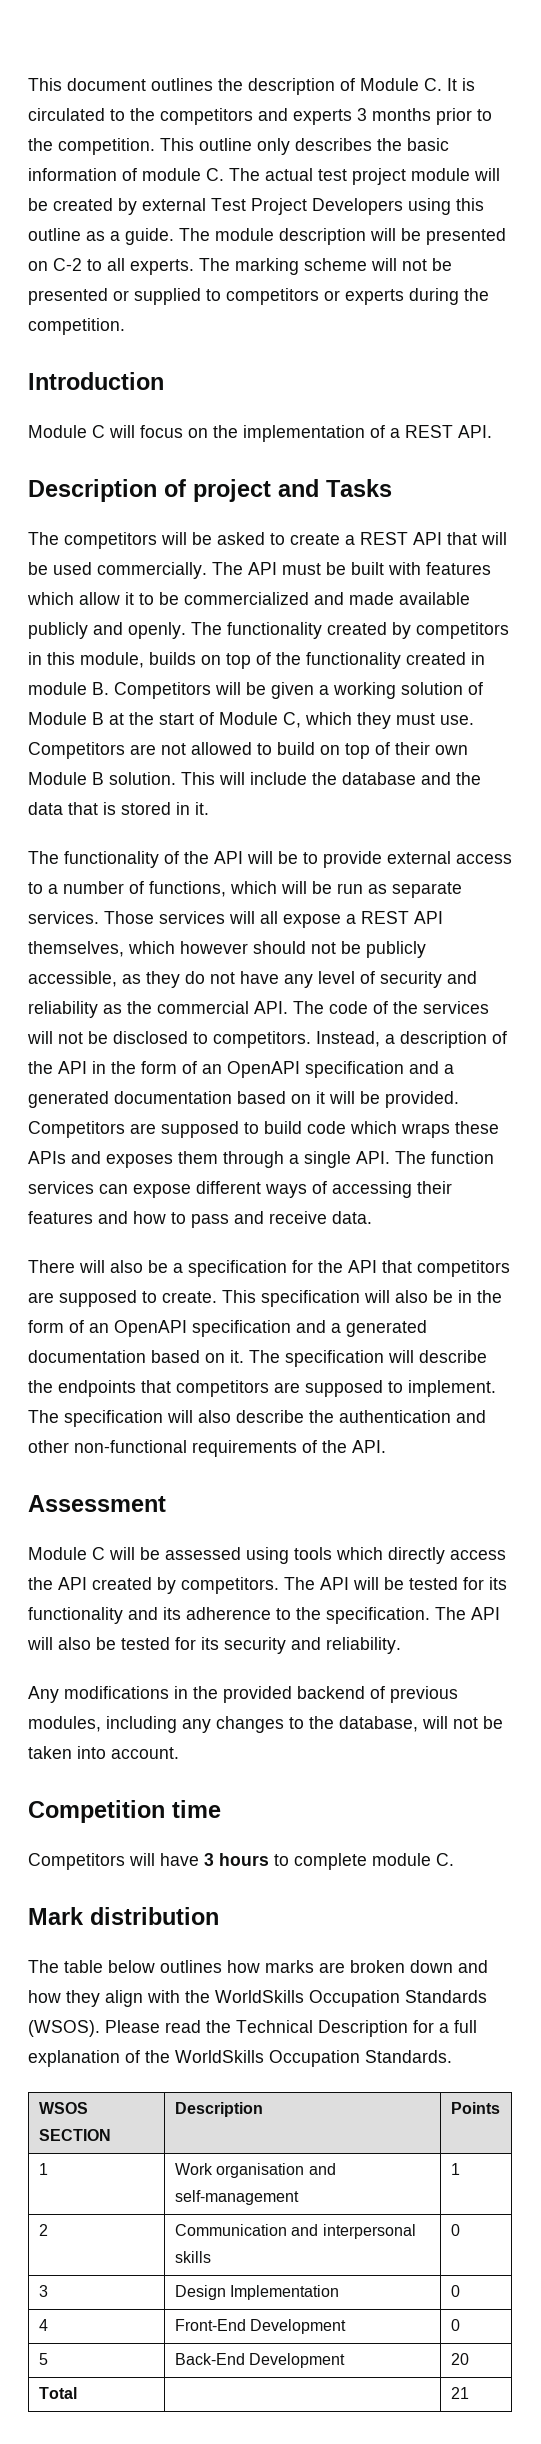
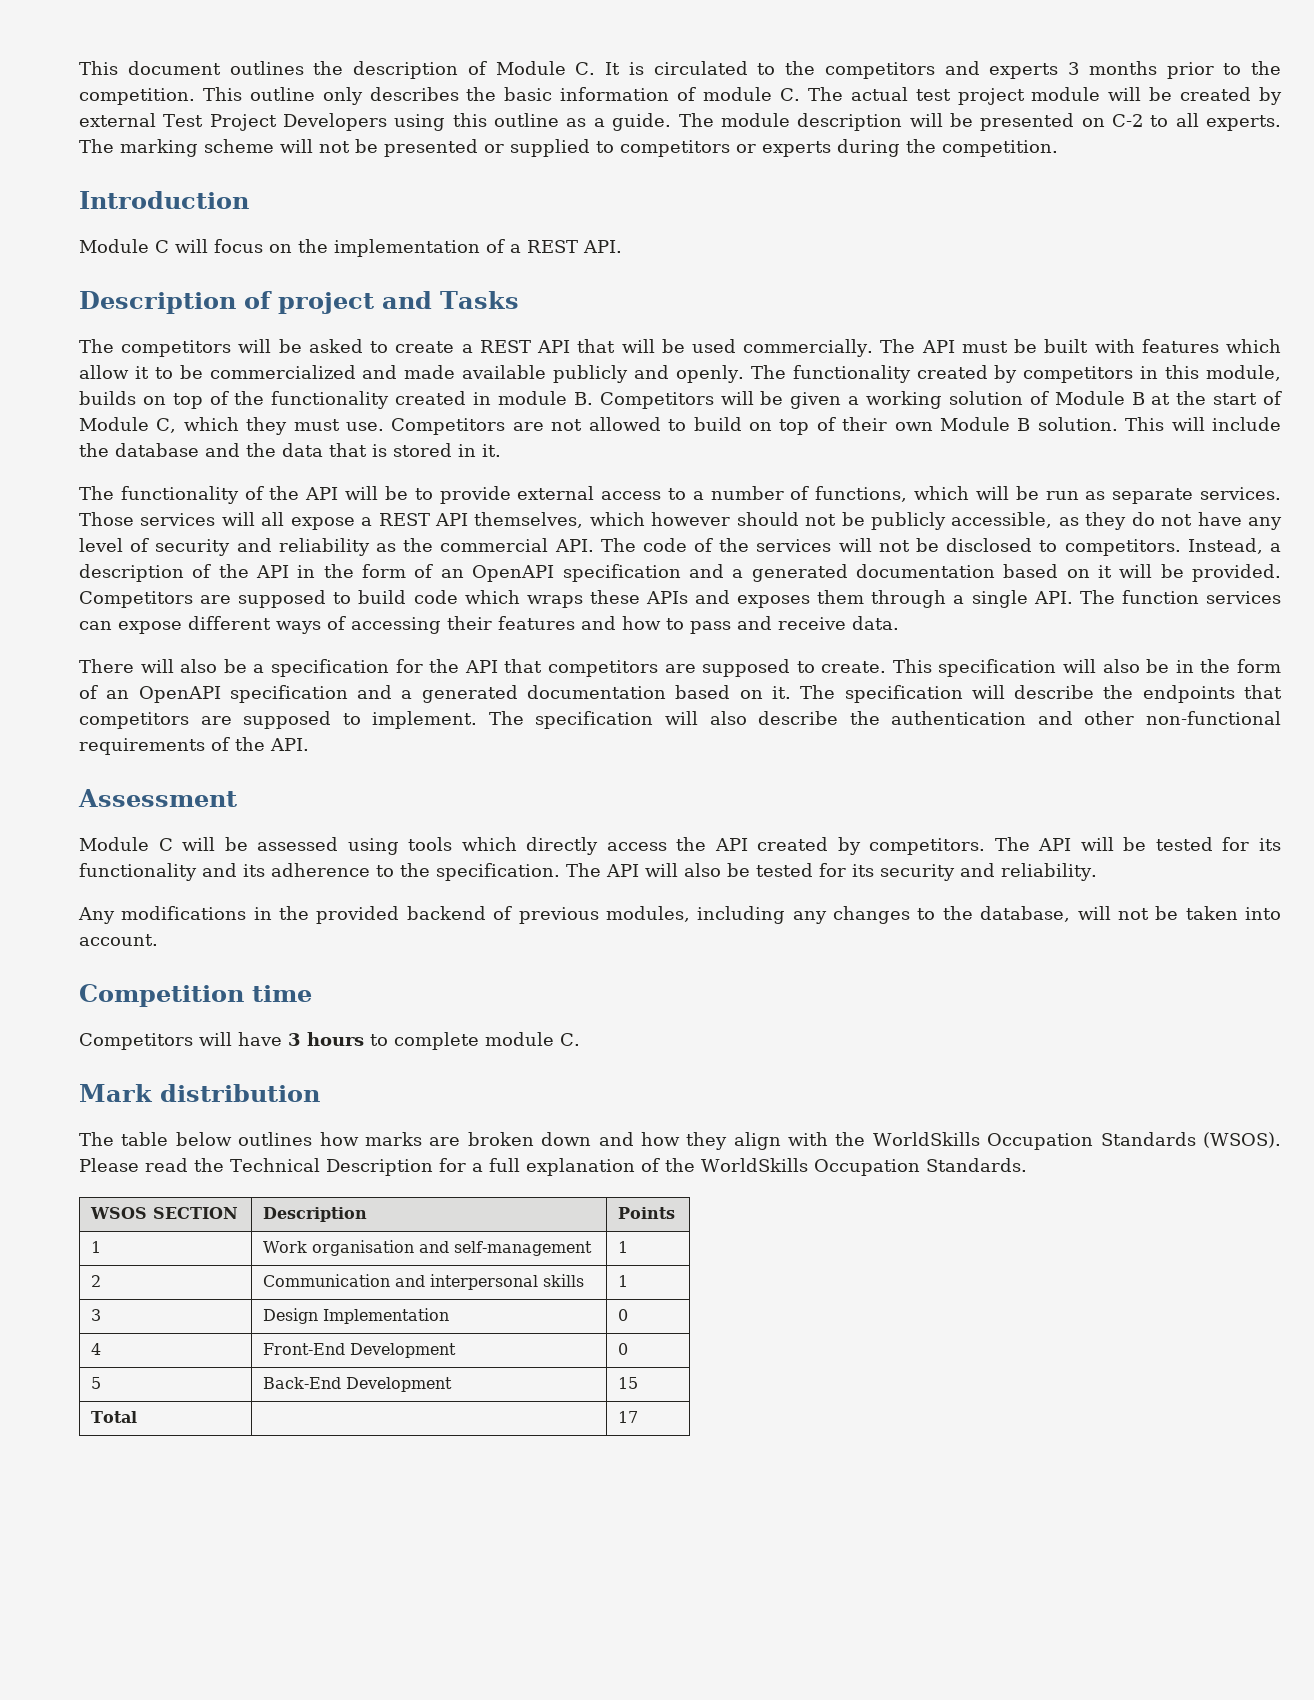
[450,2224,460,2236] 0 -> [618,1275,629,1287] 1
[450,2353,469,2365] 20 -> [618,1377,639,1389] 15
[450,2387,469,2399] 21 -> [618,1411,639,1423] 17

